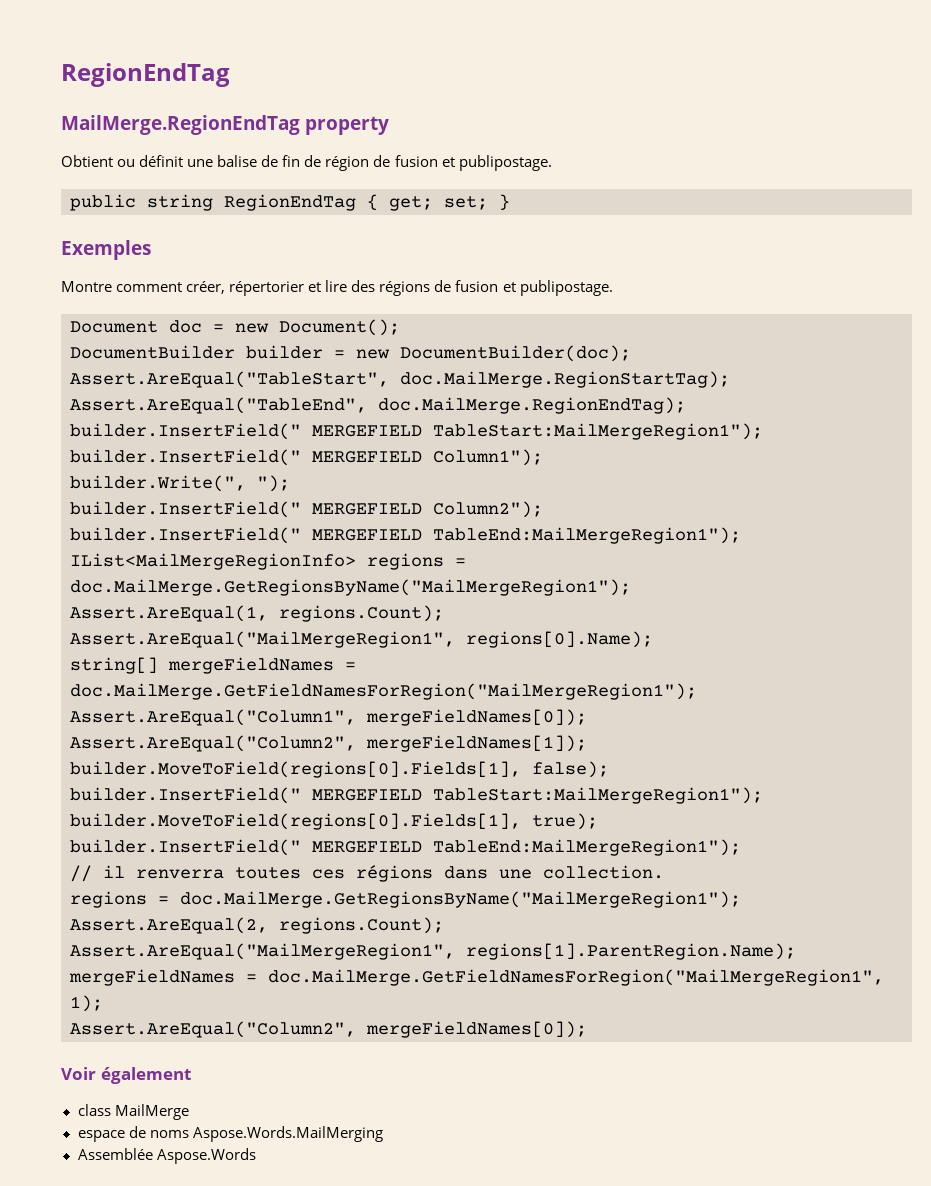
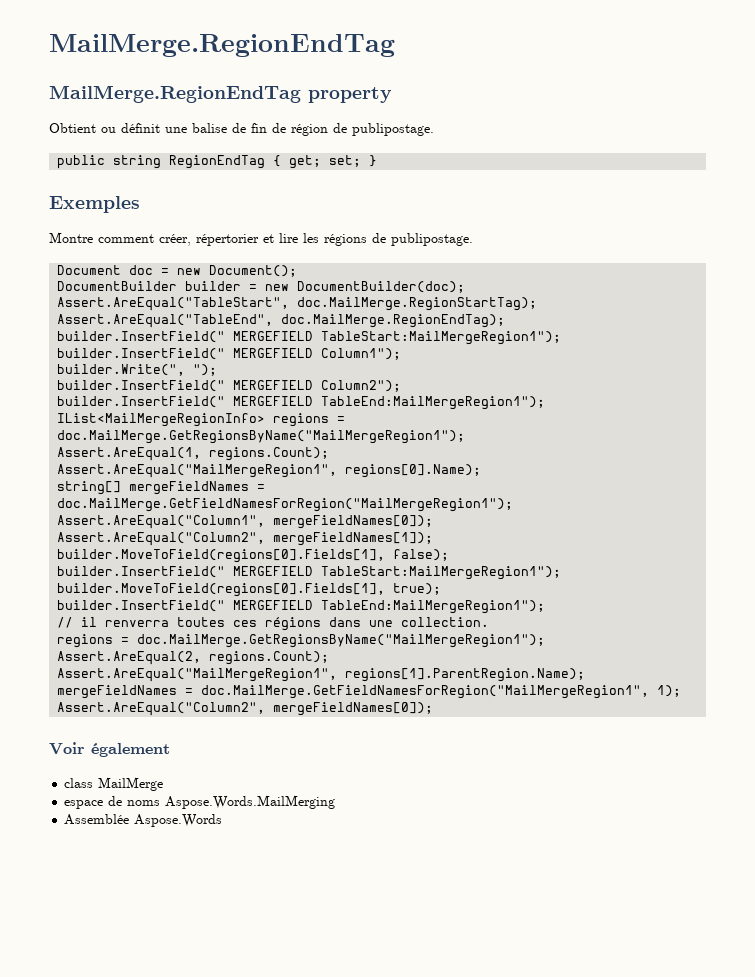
[61,63,230,87] RegionEndTag -> [49,34,395,57] MailMerge.RegionEndTag
[394,155,455,167] fusion et -> (347, 128) none
[351,280,376,292] des -> [303,233,319,243] les
[455,280,516,292] fusion et -> (386, 238) none

